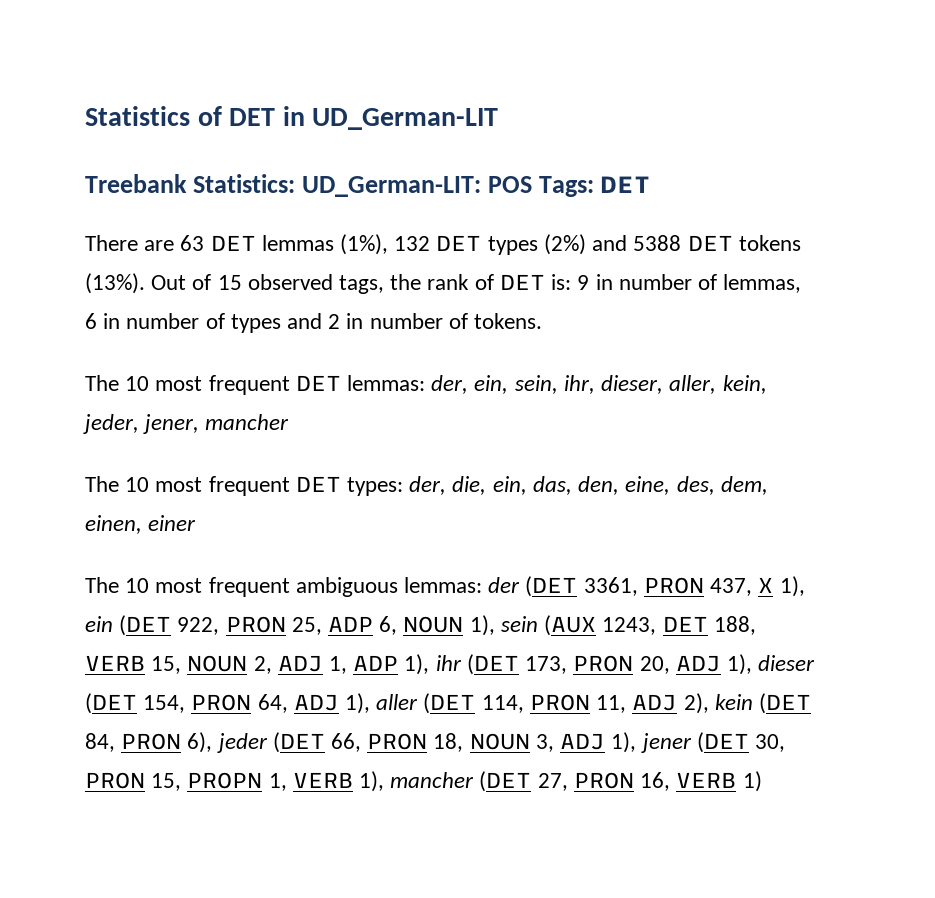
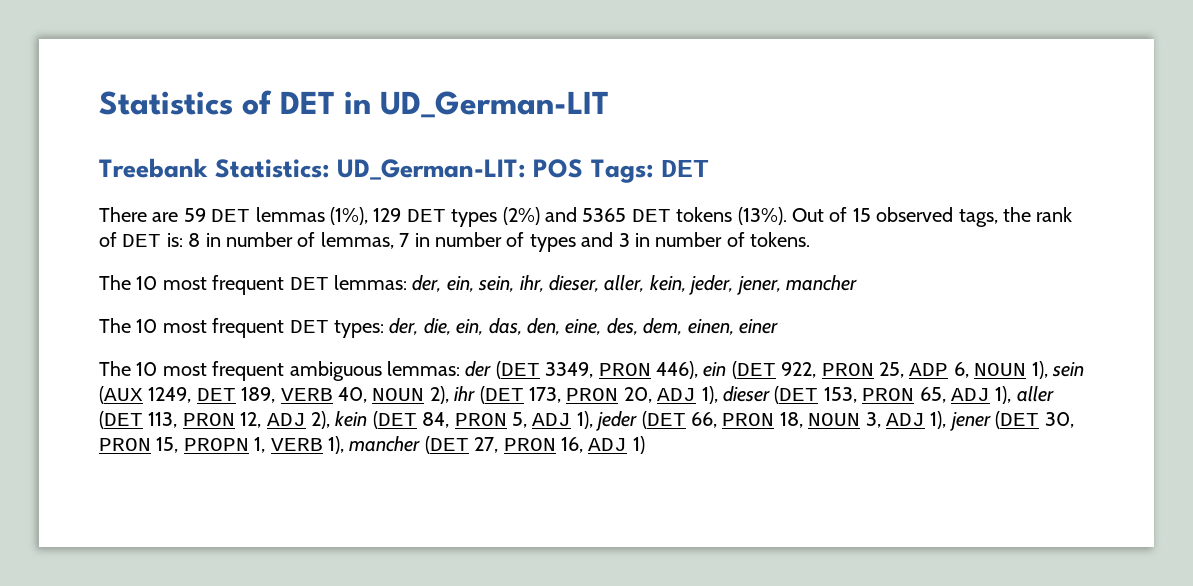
[180,235,205,251] 63 -> [183,208,206,222] 59
[394,236,431,251] 132 -> [373,208,402,222] 129
[633,235,682,251] 5388 -> [582,208,627,222] 5365
[577,275,590,290] 9 -> [188,233,201,247] 8
[85,313,97,329] 6 -> [399,233,410,247] 7
[328,314,341,329] 2 -> [618,233,630,247] 3
[583,576,805,597] 3361, PRON 437, X 1), -> [545,361,698,379] 3349, PRON 446),
[602,616,756,635] [85,654,430,675] 1243, DET 188, VERB 15, NOUN 2, ADJ 1, ADP 1), -> [148,386,449,404] 1249, DET 189, VERB 40, NOUN 2),
[143,694,288,713] 154, PRON 64, -> [823,387,946,403] 153, PRON 65,
[481,694,627,713] 114, PRON 11, -> [148,412,262,428] 113, PRON 12,
[187,732,213,753] 6), -> [511,411,593,429] 5, ADJ 1),
[676,772,737,788] VERB -> [588,438,628,451] ADJ

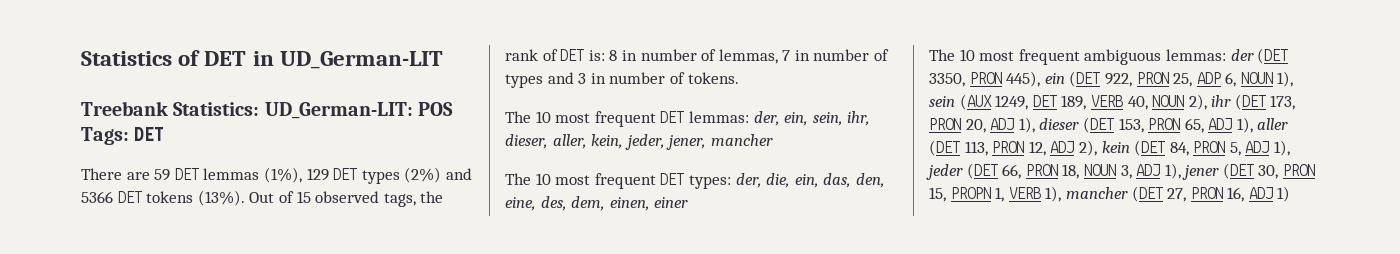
[582,208,627,222] 5365 -> [81,191,113,203] 5366
[545,361,698,379] 3349, PRON 446), -> [929,71,1041,87] 3350, PRON 445),

